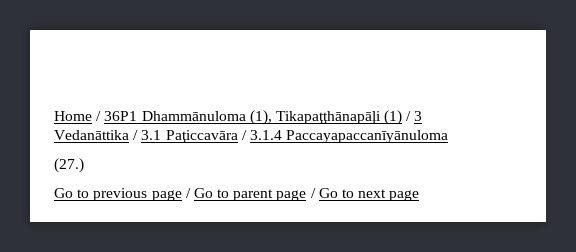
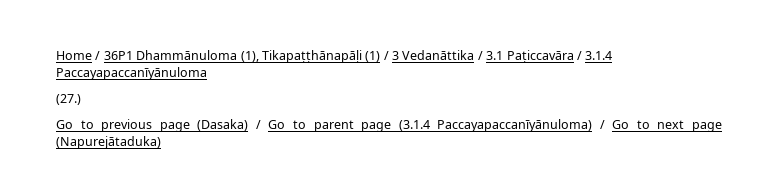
(182, 195) none -> [197,119,249,131] (Dasaka)
(307, 195) none -> [398,119,593,132] (3.1.4 Paccayapaccanīyānuloma)
(420, 195) none -> [56,136,161,149] (Napurejātaduka)

